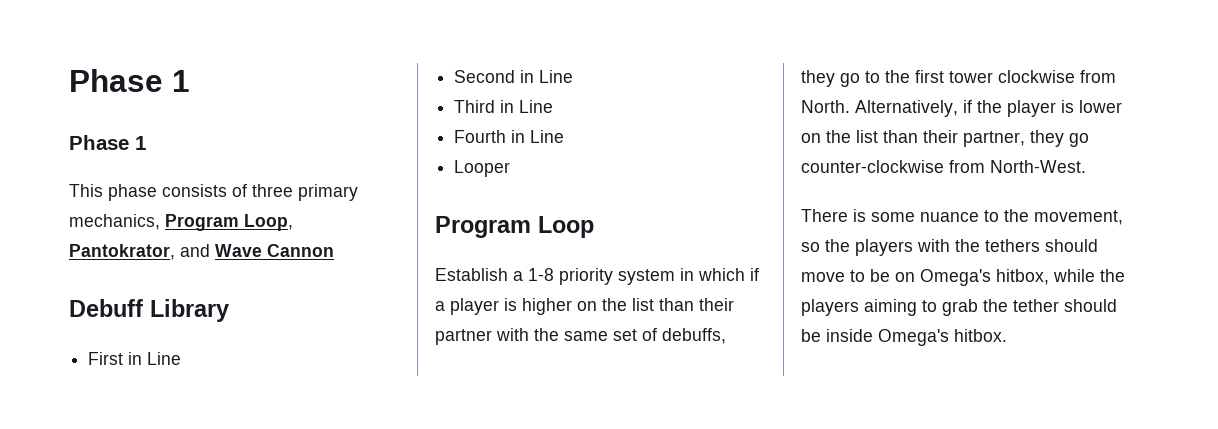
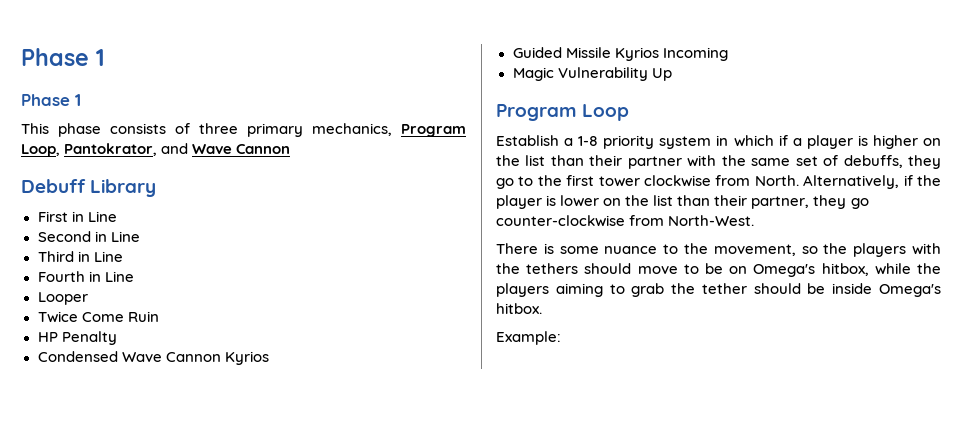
(511, 168) none -> [37,311,159,323] [37,331,117,345] [37,351,269,365] [512,47,728,61] [512,67,672,81] // Twice Come Ruin // HP Penalty // Condensed Wave Cannon Kyrios // Guided Missile Kyrios Incoming // Magic Vulnerability Up
(1007, 335) none -> [496,331,561,345] // Example:

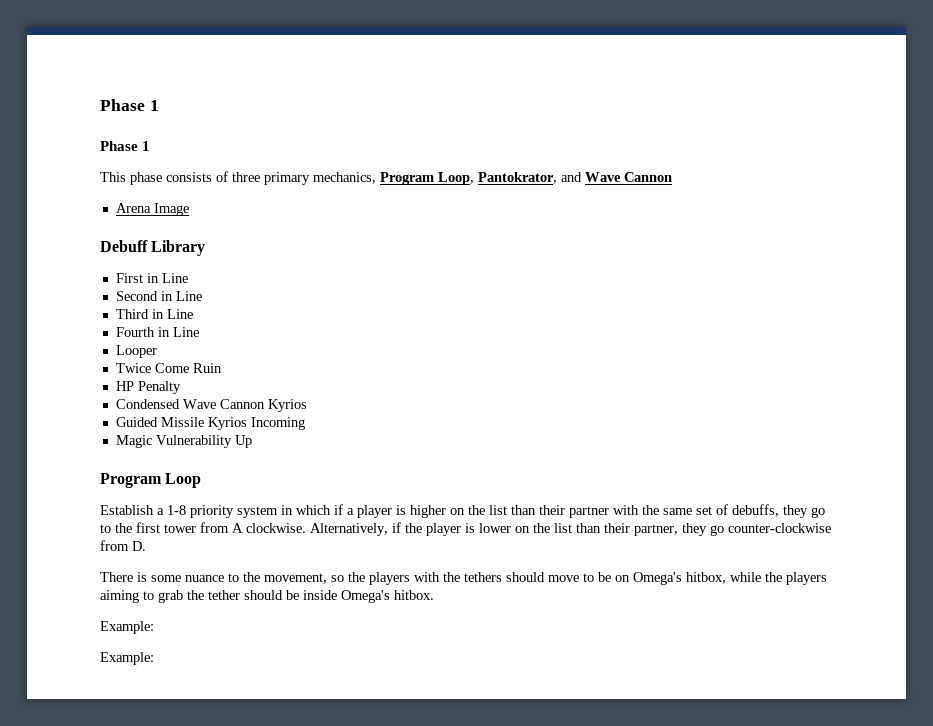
(291, 149) none -> [115,203,189,216] // Arena Image
[644,175,799,187] clockwise from North. -> [200,522,306,533] from A clockwise.
[668,215,755,226] North-West. -> [132,541,146,551] D.
(561, 338) none -> [100,652,154,665] // Example:

